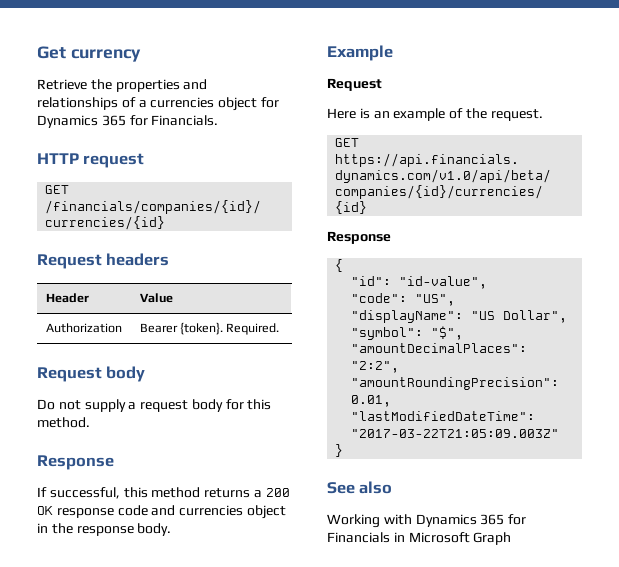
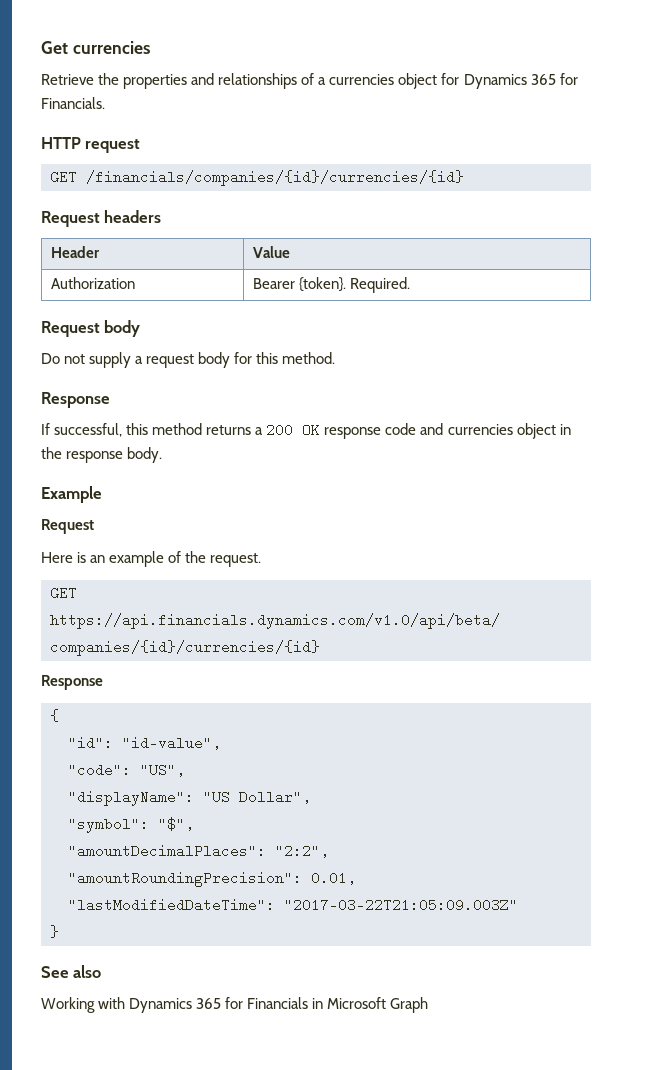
[70,49,141,62] currency -> [72,41,150,54] currencies

